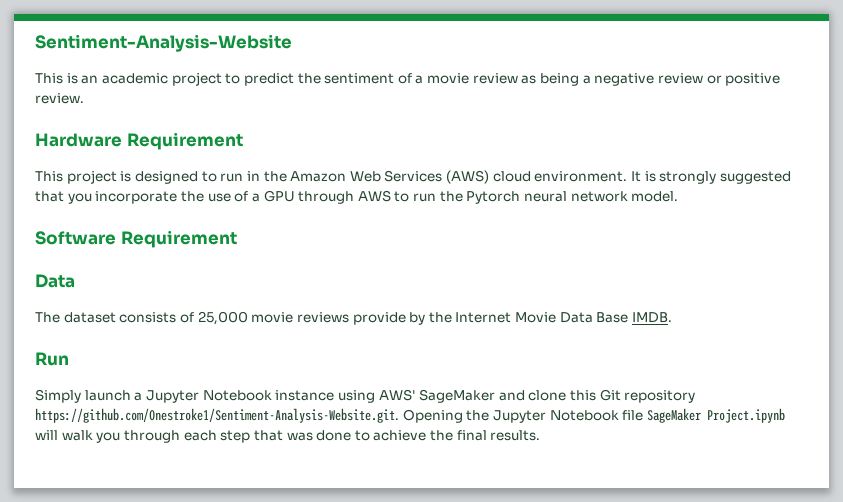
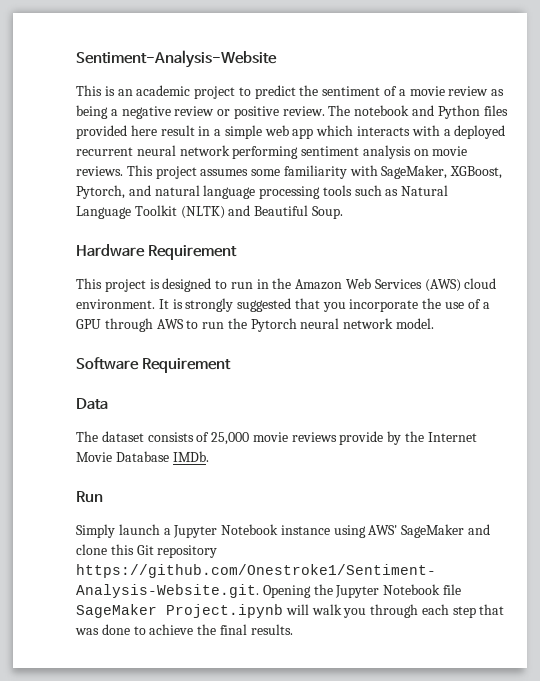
(84, 98) none -> [328,105,508,119] [76,125,506,139] [76,145,468,159] [76,165,503,179] [76,185,449,199] [76,205,343,219] The notebook and Python files provided here result in a simple web app which interacts with a deployed recurrent neural network performing sentiment analysis on movie reviews. This project assumes some familiarity with SageMaker, XGBoost, Pytorch, and natural language processing tools such as Natural Language Toolkit (NLTK) and Beautiful Soup.
[559,312,673,323] Data Base IMDB. -> [115,451,209,462] Database IMDb.

